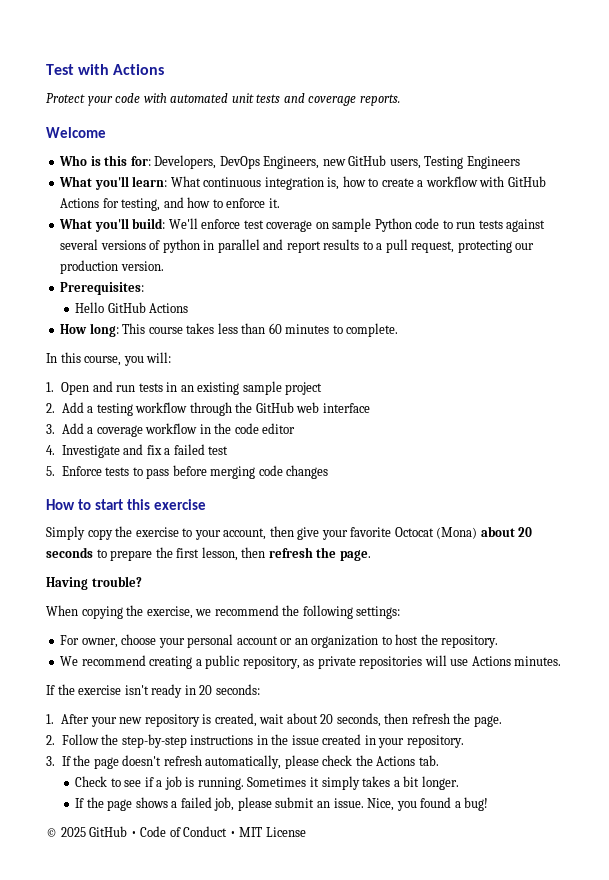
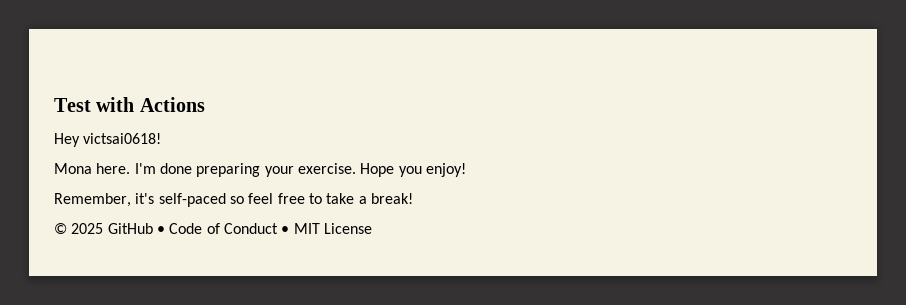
[46,93,400,106] [46,127,106,138] [59,155,520,169] [59,176,546,190] [60,197,280,211] [59,218,546,232] [60,239,535,253] [60,260,164,274] [60,282,145,295] [75,302,189,313] [60,323,399,337] [46,352,172,366] [46,381,323,395] [46,402,370,416] [46,423,296,437] [46,444,229,458] [46,465,329,479] [46,499,206,510] [46,526,533,540] [46,547,371,561] [46,576,142,590] [46,605,401,619] [60,634,499,648] [60,655,562,669] [46,684,260,698] [46,713,502,727] [46,734,464,748] [46,755,439,769] [75,776,459,790] [75,797,489,811] Protect your code with automated unit tests and coverage reports. // Welcome // Who is this for: Developers, DevOps Engineers, new GitHub users, Testing Engineers // What you'll learn: What continuous integration is, how to create a workflow with GitHub Actions for testing, and how to enforce it. // What you'll build: We'll enforce test coverage on sample Python code to run tests against several versions of python in parallel and report results to a pull request, protecting our production version. // Prerequisites: // Hello GitHub Actions // How long: This course takes less than 60 minutes to complete. // In this course, you will: // 1. Open and run tests in an existing sample project // 2. Add a testing workflow through the GitHub web interface // 3. Add a coverage workflow in the code editor // 4. Investigate and fix a failed test // 5. Enforce tests to pass before merging code changes // How to start this exercise // Simply copy the exercise to your account, then give your favorite Octocat (Mona) about 20 seconds to prepare the first lesson, then refresh the page. // Having trouble? // When copying the exercise, we recommend the following settings: // For owner, choose your personal account or an organization to host the repository. // We recommend creating a public repository, as private repositories will use Actions minutes. // If the exercise isn't ready in 20 seconds: // 1. After your new repository is created, wait about 20 seconds, then refresh the page. // 2. Follow the step-by-step instructions in the issue created in your repository. // 3. If the page doesn't refresh automatically, please check the Actions tab. // Check to see if a job is running. Sometimes it simply takes a bit longer. // If the page shows a failed job, please submit an issue. Nice, you found a bug! -> [54,133,162,147] [54,163,466,177] [54,193,413,207] Hey victsai0618! // Mona here. I'm done preparing your exercise. Hope you enjoy! // Remember, it's self-paced so feel free to take a break!

